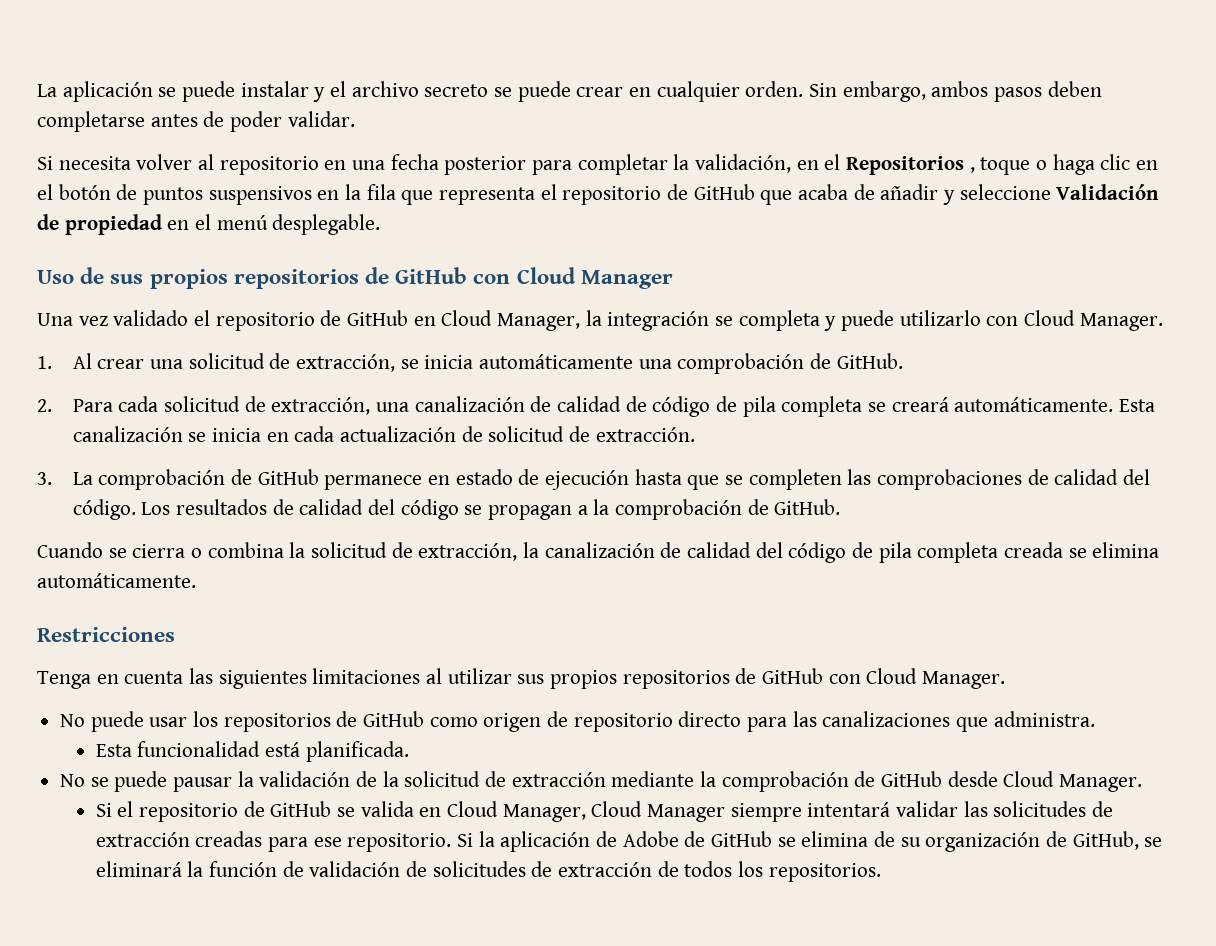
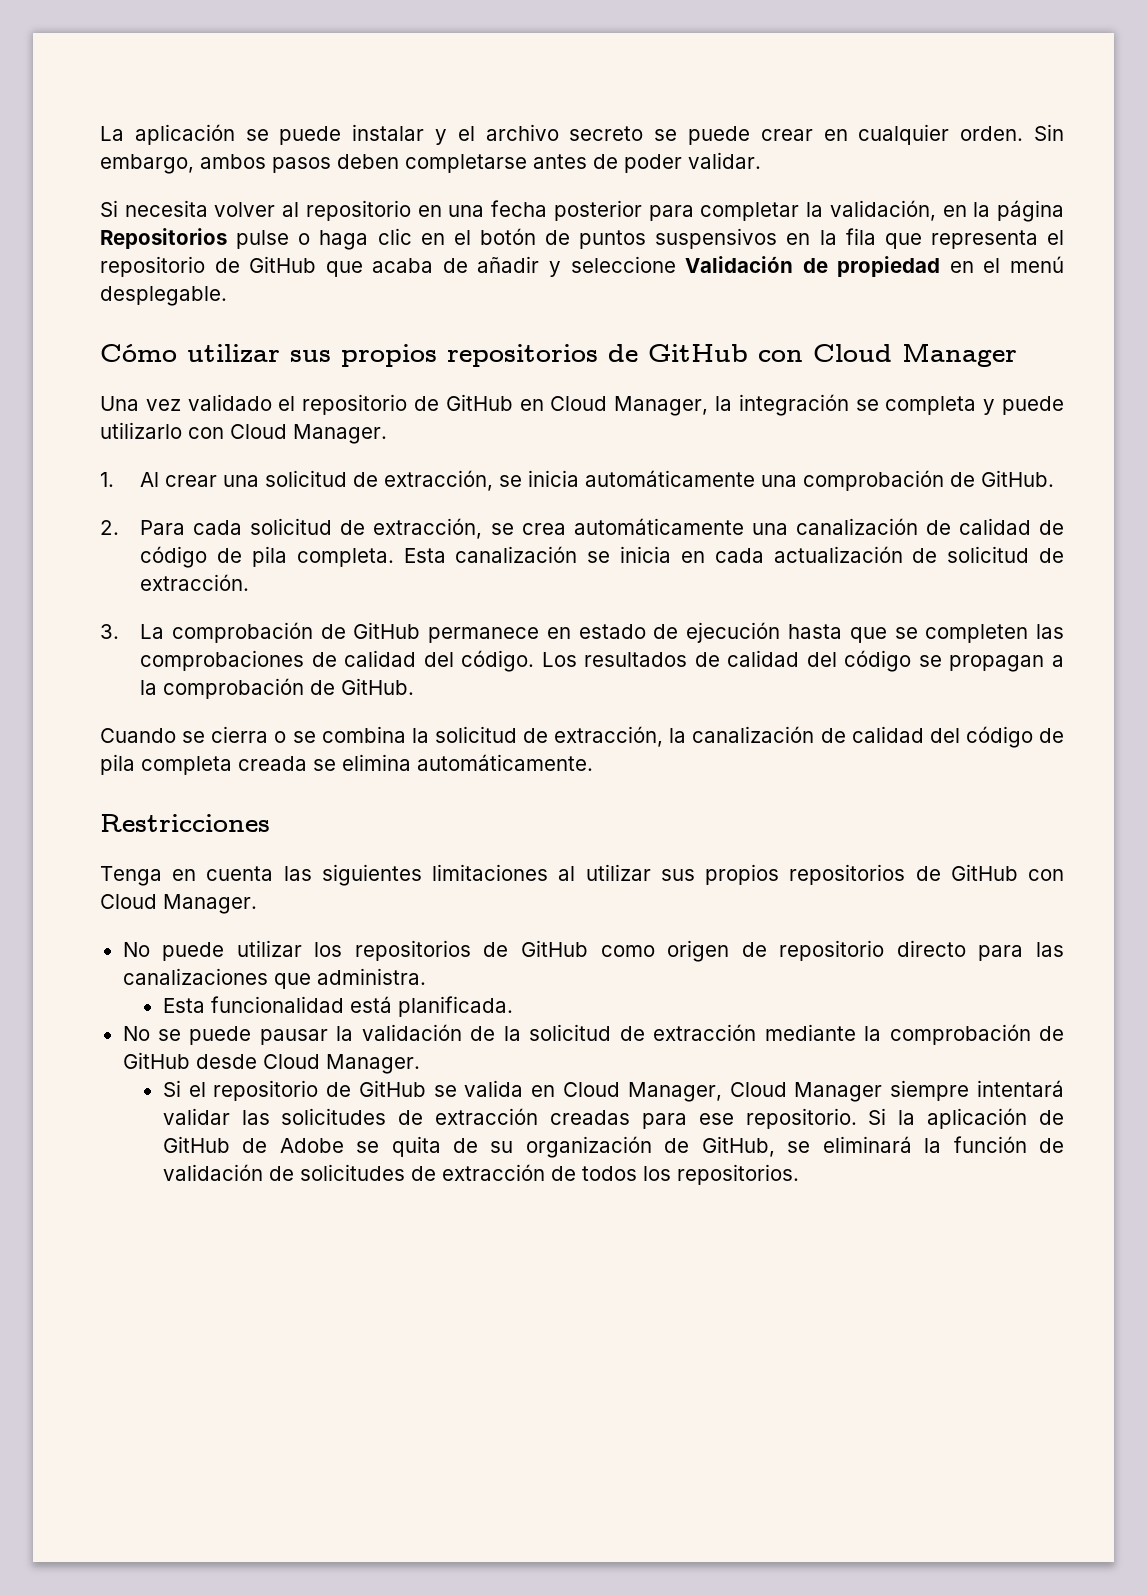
[824,154,1031,175] el Repositorios , toque -> [973,200,1064,222] [100,228,290,249] la página Repositorios pulse
[37,267,105,284] Uso de -> [100,344,280,362] Cómo utilizar
(371, 406) none -> [490,518,744,535] se crea automáticamente
[781,396,1114,417] completa se creará automáticamente. -> [296,548,394,567] completa.
(203, 553) none -> [292,731,316,743] se
[149,717,188,727] usar -> [236,940,302,957] utilizar
[622,831,869,847] Adobe de GitHub se elimina -> [162,1136,441,1157] GitHub de Adobe se quita

